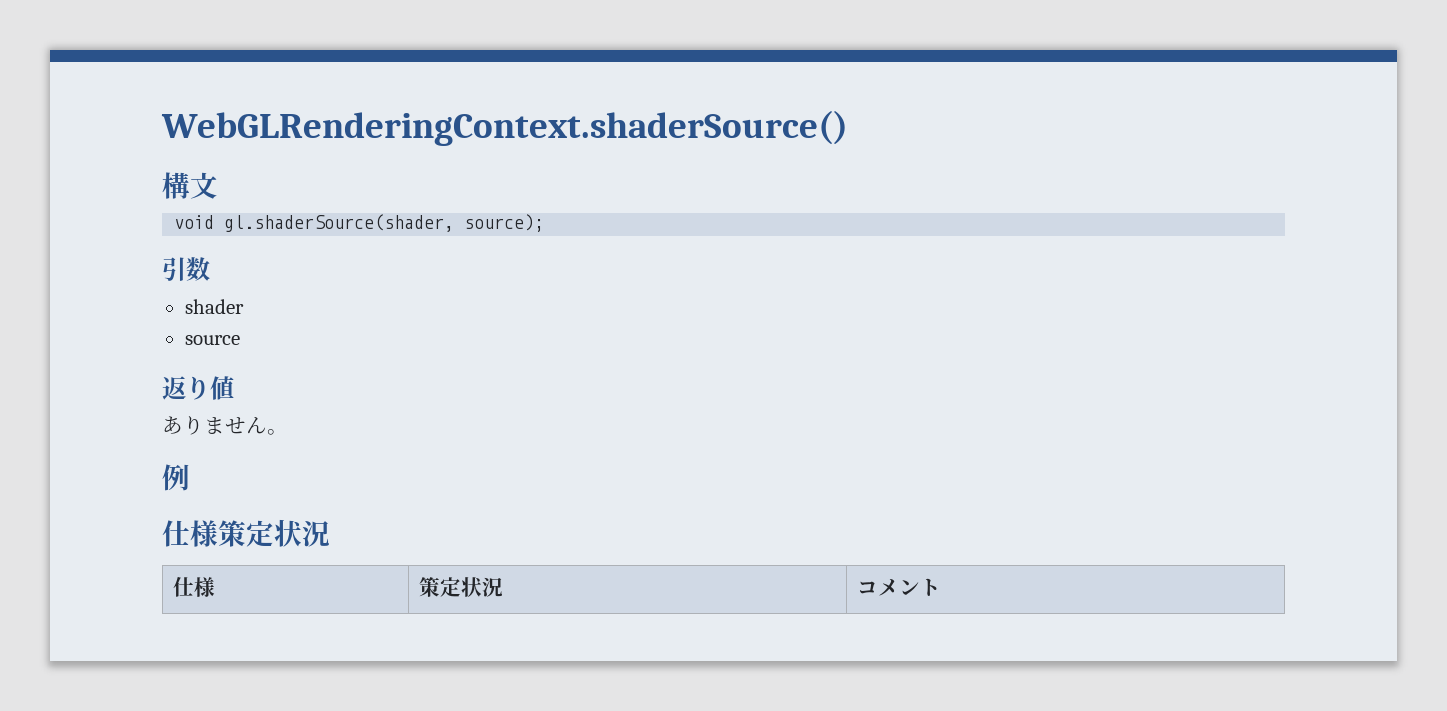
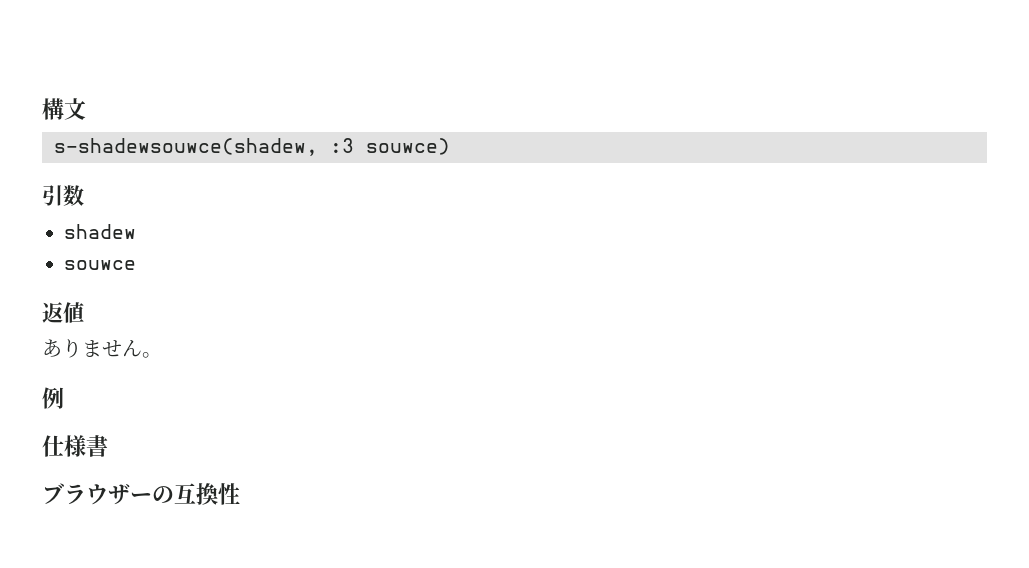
[161,110,848,146] WebGLRenderingContext.shaderSource() // -> (42, 109) none
[174,214,545,232] void gl.shaderSource(shader, source); -> [54,138,450,156] s-shadewsouwce(shadew, :3 souwce)
[184,299,244,314] [184,335,240,345] shader // source -> [64,224,136,239] [64,260,136,270] shadew // souwce
[186,376,210,400] り -> (63, 312) none
[218,519,330,547] [173,576,216,597] [419,577,504,597] [857,578,942,596] 策定状況 // 仕様 | 策定状況 | コメント -> [86,435,108,457] [42,483,240,505] 書 // ブラウザーの互換性

